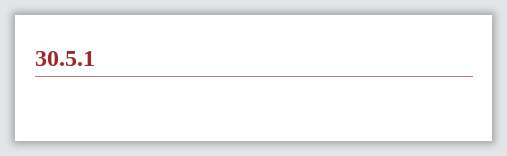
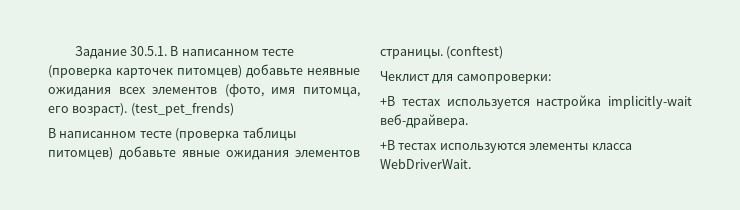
[35,51,95,66] 30.5.1 -> [74,46,295,59] [48,64,360,78] [48,84,360,97] [48,103,234,116] [48,127,296,141] [48,146,360,160] [380,46,504,59] [380,71,551,84] [380,95,692,109] [380,114,468,128] [380,140,632,153] [380,159,471,169] Задание 30.5.1. В написанном тесте (проверка карточек питомцев) добавьте неявные ожидания всех элементов (фото, имя питомца, его возраст). (test_pet_frends) // В написанном тесте (проверка таблицы питомцев) добавьте явные ожидания элементов страницы. (conftest) // Чеклист для самопроверки: // +В тестах используется настройка implicitly-wait веб-драйвера. // +В тестах используются элементы класса WebDriverWait.

